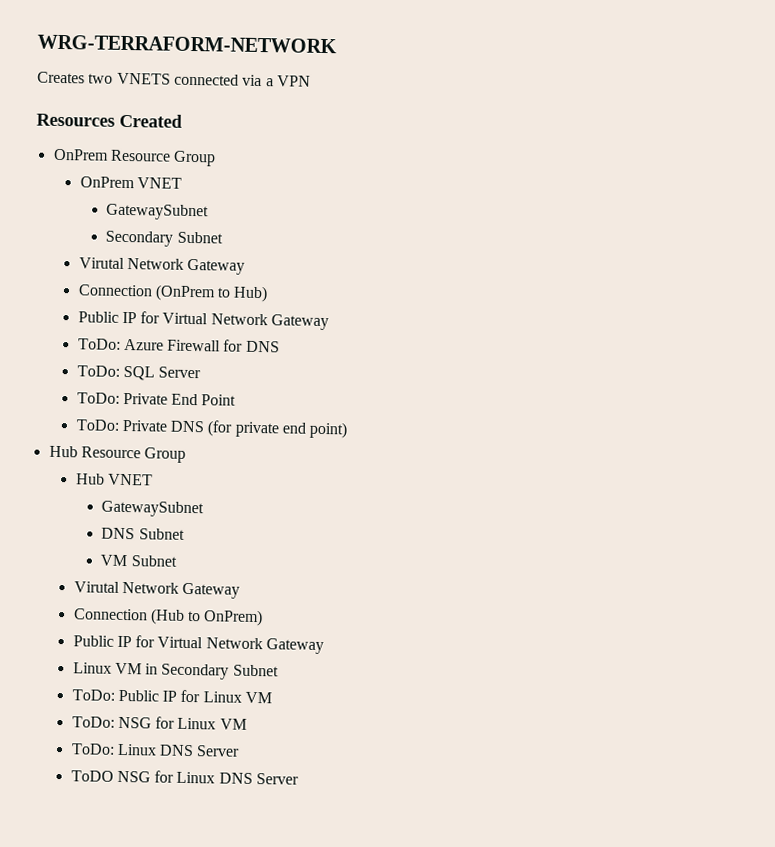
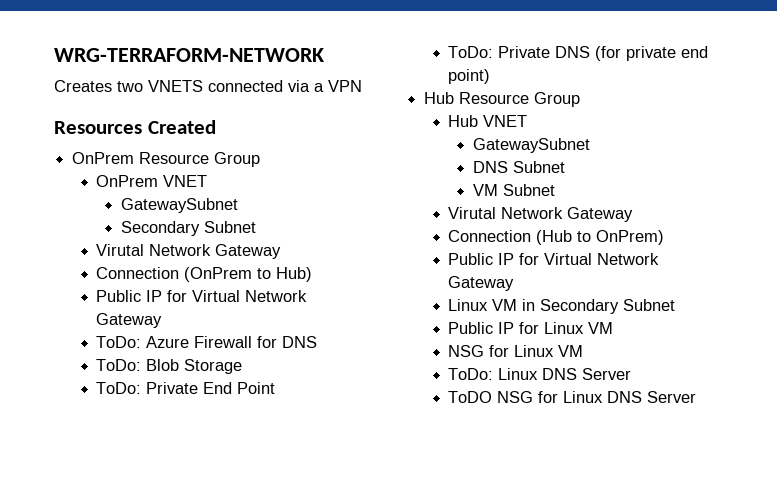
[122,365,202,381] SQL Server -> [146,359,243,374] Blob Storage
[71,689,115,701] ToDo: -> (676, 305) none
[71,716,115,728] ToDo: -> (614, 328) none

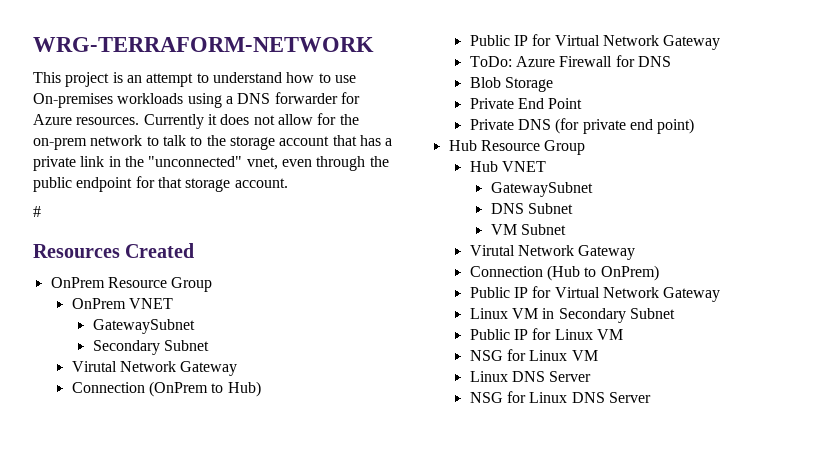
[54,80,362,92] Creates two VNETS connected via a VPN -> [33,72,356,87] [33,92,360,108] [33,113,359,129] [33,135,393,150] [33,156,389,171] [33,176,288,192] [33,206,41,217] This project is an attempt to understand how to use On-premises workloads using a DNS forwarder for Azure resources. Currently it does not allow for the on-prem network to talk to the storage account that has a private link in the "unconnected" vnet, even through the public endpoint for that storage account. // #
[96,359,142,371] ToDo: -> (671, 61) none
[96,382,142,394] ToDo: -> (554, 84) none
[448,46,494,58] ToDo: -> (583, 103) none
[448,368,494,380] ToDo: -> (598, 355) none
[448,391,493,403] ToDO -> (592, 376) none

